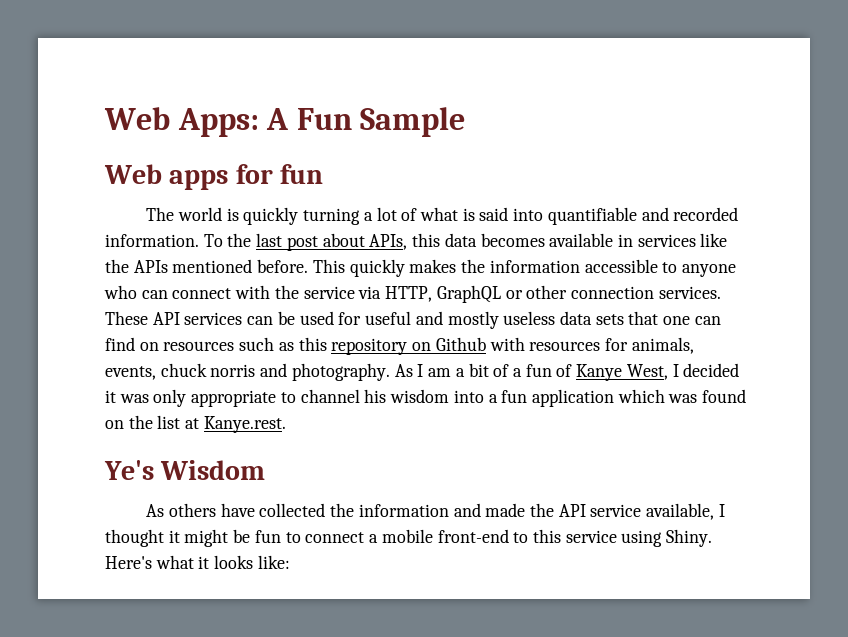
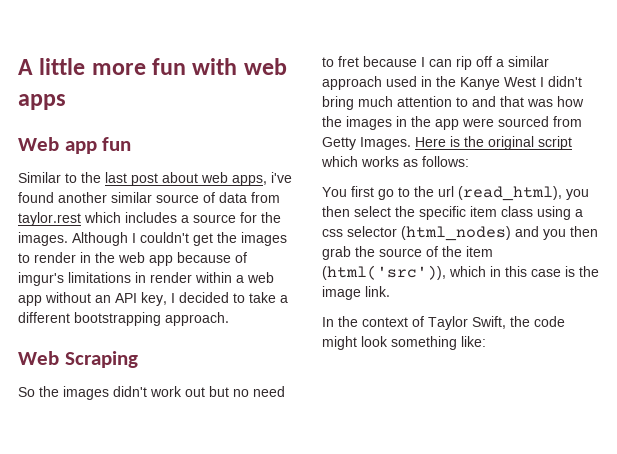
[104,107,466,137] [104,164,273,190] Web Apps: A Fun Sample // Web apps for -> [18,58,287,75] [18,94,66,110] [18,137,97,154] A little more fun with web apps // Web app
[146,207,739,225] [105,233,728,251] [105,259,736,277] [104,285,721,303] [105,311,721,329] [105,337,694,355] [105,363,740,381] [105,389,747,407] [105,415,286,433] [104,460,266,480] [146,503,725,520] [105,529,713,547] [105,555,254,569] The world is quickly turning a lot of what is said into quantifiable and recorded information. To the last post about APIs, this data becomes available in services like the APIs mentioned before. This quickly makes the information accessible to anyone who can connect with the service via HTTP, GraphQL or other connection services. These API services can be used for useful and mostly useless data sets that one can find on resources such as this repository on Github with resources for animals, events, chuck norris and photography. As I am a bit of a fun of Kanye West, I decided it was only appropriate to channel his wisdom into a fun application which was found on the list at Kanye.rest. // Ye's Wisdom // As others have collected the information and made the API service available, I thought it might be fun to connect a mobile front-end to this service using Shiny. Here's what it looks -> [18,172,292,186] [18,192,280,203] [18,212,281,226] [18,232,287,246] [18,252,247,266] [18,272,274,286] [18,292,288,306] [18,312,229,326] [18,351,138,368] [18,386,285,400] [322,56,549,70] [322,76,582,90] [322,96,584,110] [322,116,582,130] [322,136,572,150] [321,156,469,167] [322,186,589,201] [322,206,583,220] [322,226,598,241] [322,246,493,260] [322,265,599,280] [322,286,390,300] [322,316,565,330] [322,336,457,350] Similar to the last post about web apps, i've found another similar source of data from taylor.rest which includes a source for the images. Although I couldn't get the images to render in the web app because of imgur's limitations in render within a web app without an API key, I decided to take a different bootstrapping approach. // Web Scraping // So the images didn't work out but no need to fret because I can rip off a similar approach used in the Kanye West I didn't bring much attention to and that was how the images in the app were sourced from Getty Images. Here is the original script which works as follows: // You first go to the url (read_html), you then select the specific item class using a css selector (html_nodes) and you then grab the source of the item (html('src')), which in this case is the image link. // In the context of Taylor Swift, the code might look something

